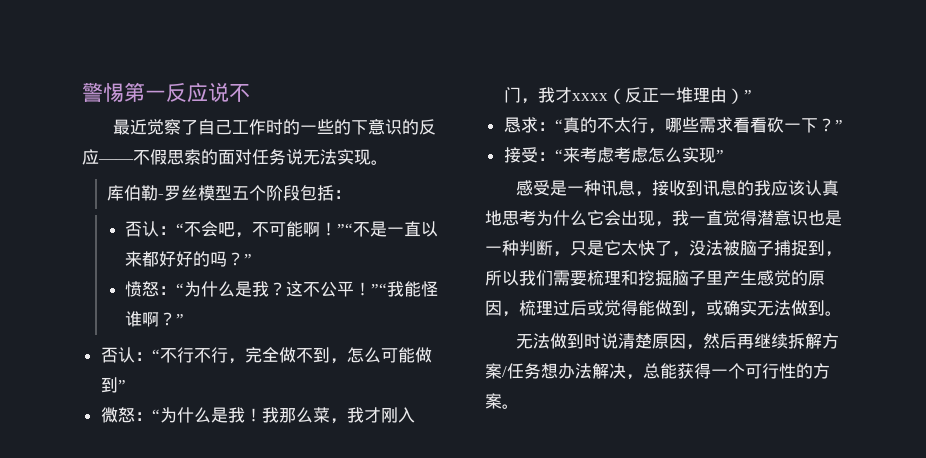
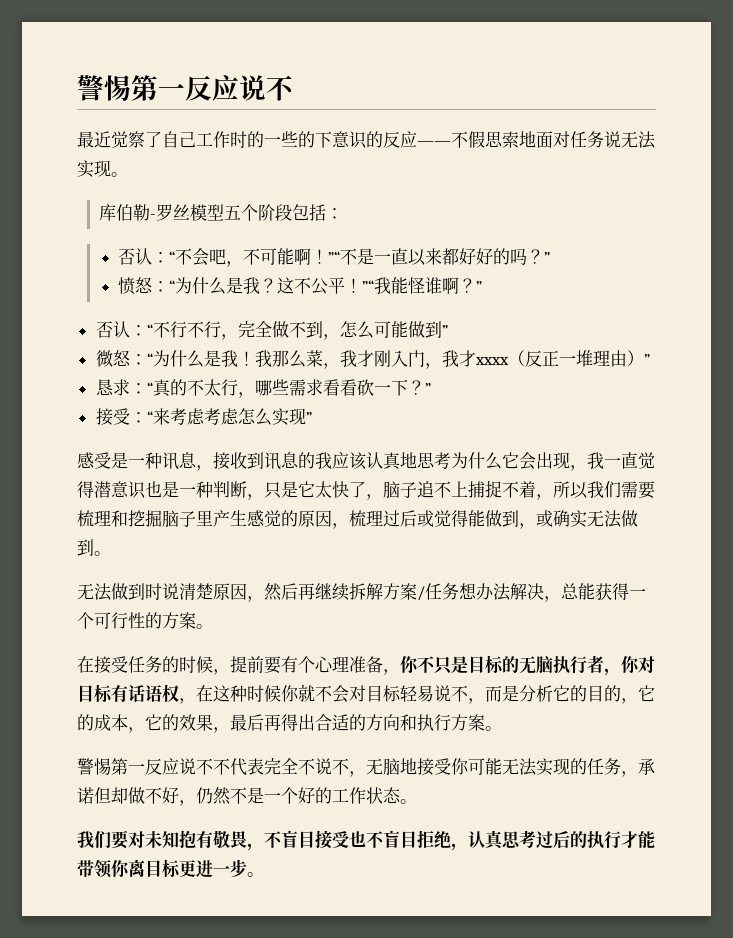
[201,149,218,165] 的 -> [519,131,536,148] 地
[689,240,825,256] 没法被脑子捕捉到 -> [383,480,536,498] 脑子追不上捕捉不着
(519, 406) none -> [77,655,655,676] [77,684,655,704] [77,714,502,733] [77,758,655,777] [77,787,417,806] [77,830,655,851] [76,859,264,878] // 在接受任务的时候，提前要有个心理准备，你不只是目标的无脑执行者，你对目标有话语权，在这种时候你就不会对目标轻易说不，而是分析它的目的，它的成本，它的效果，最后再得出合适的方向和执行方案。 // 警惕第一反应说不不代表完全不说不，无脑地接受你可能无法实现的任务，承诺但却做不好，仍然不是一个好的工作状态。 // 我们要对未知抱有敬畏，不盲目接受也不盲目拒绝，认真思考过后的执行才能带领你离目标更进一步。

